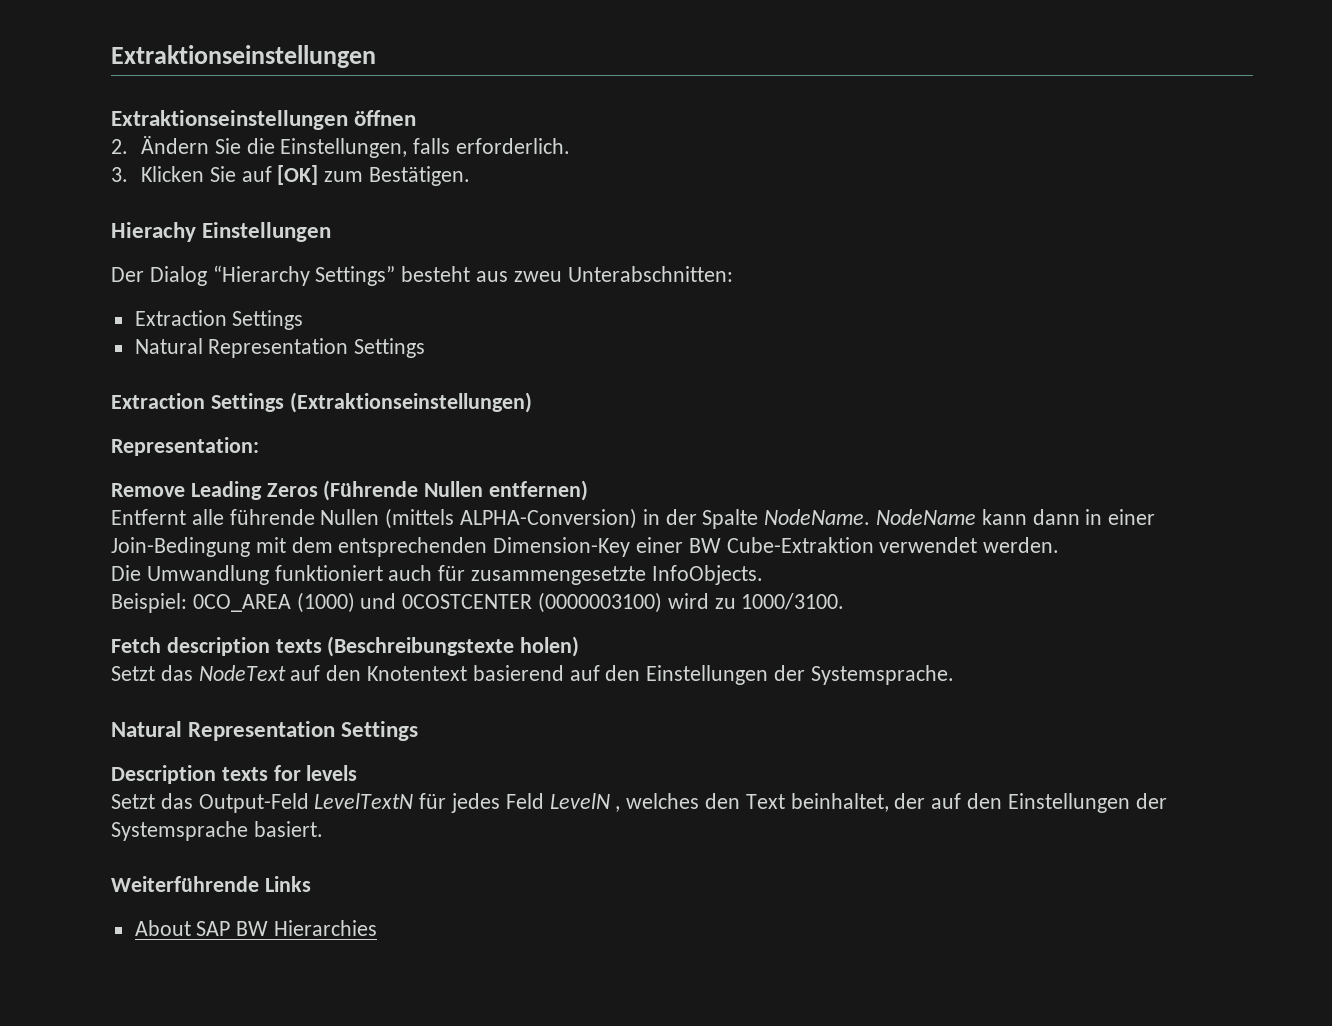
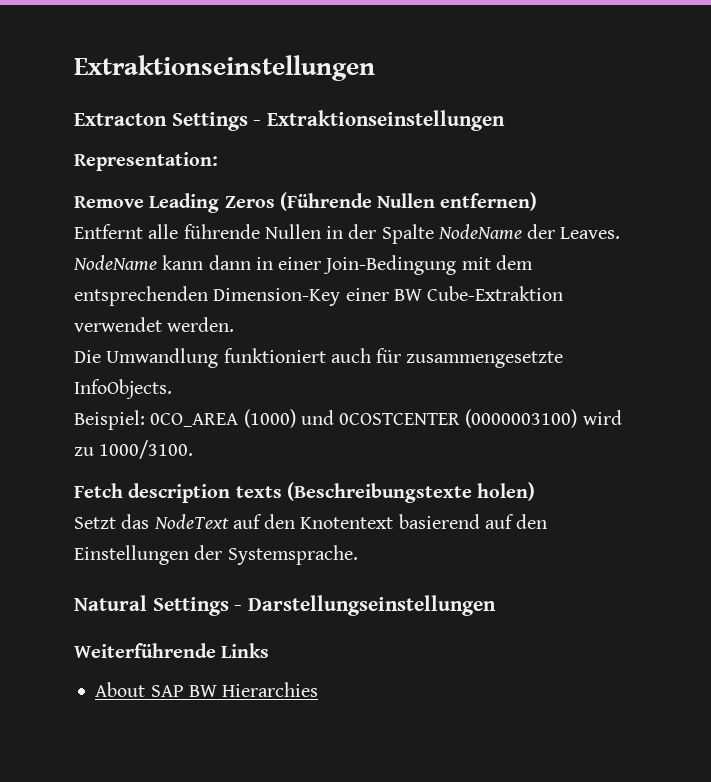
[111,45,376,68] [111,110,417,130] [111,136,570,158] [111,165,470,186] [111,222,332,242] [111,265,733,286] [134,310,304,330] [134,338,426,358] [111,392,532,413] Extraktionseinstellungen // Extraktionseinstellungen öffnen // 2. Ändern Sie die Einstellungen, falls erforderlich. // 3. Klicken Sie auf [OK] zum Bestätigen. // Hierachy Einstellungen // Der Dialog “Hierarchy Settings” besteht aus zweu Unterabschnitten: // Extraction Settings // Natural Representation Settings // Extraction Settings (Extraktionseinstellungen) -> [74,55,375,81] [74,110,506,131] Extraktionseinstellungen // Extracton Settings - Extraktionseinstellungen
[385,508,638,529] (mittels ALPHA-Conversion) -> (321, 231) none
[764,509,871,525] NodeName. -> [437,224,621,240] NodeName der Leaves.
[188,721,419,741] [111,765,358,784] [111,793,1167,813] [111,821,323,841] Representation Settings // Description texts for levels // Setzt das Output-Feld LevelTextN für jedes Feld LevelN , welches den Text beinhaltet, der auf den Einstellungen der Systemsprache basiert. -> [152,595,497,616] Settings - Darstellungseinstellungen

